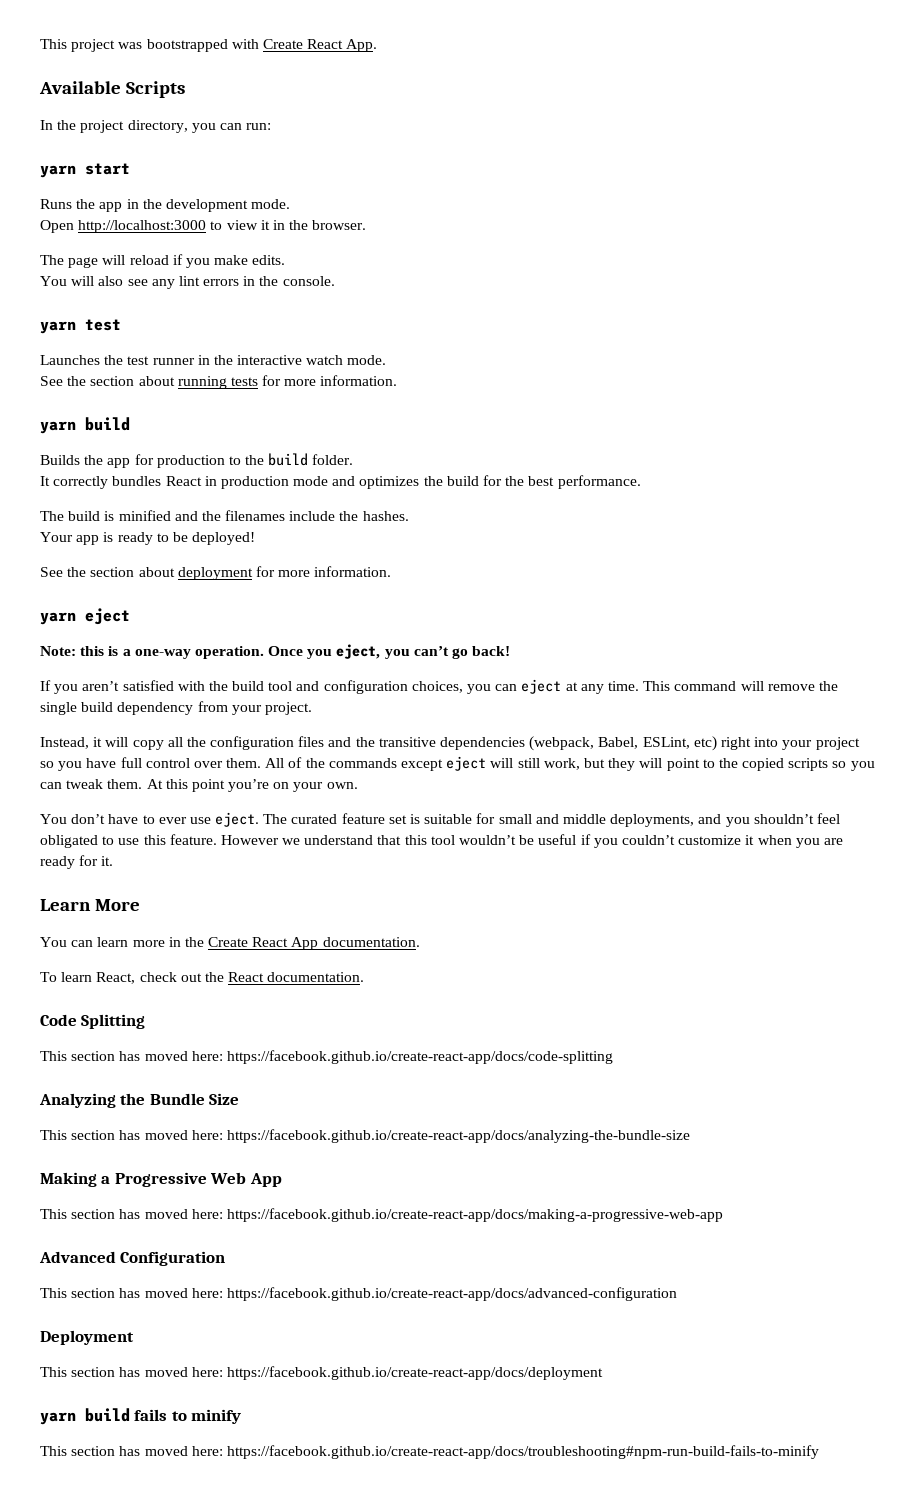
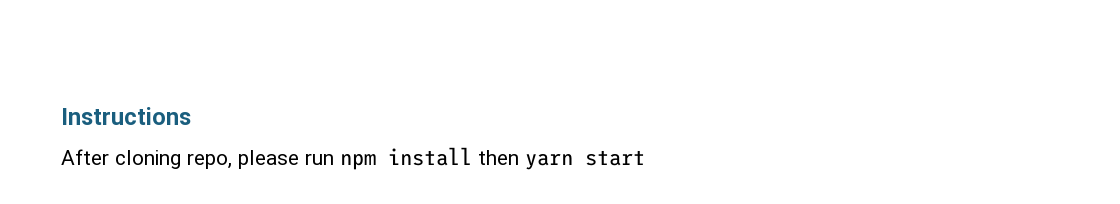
[40,39,378,52] [39,81,185,98] [40,120,272,133] [40,163,130,178] [40,199,291,212] [40,220,367,233] [40,254,286,268] [40,276,335,289] [40,319,121,334] [40,355,387,365] [40,375,398,389] [40,417,130,434] [40,453,354,468] [40,475,641,489] [40,510,409,521] [40,532,256,545] [40,566,392,580] [40,608,130,625] [40,644,511,659] [40,679,838,694] [40,701,312,715] [40,736,860,751] [40,756,875,771] [40,779,358,792] [40,812,840,827] [40,834,843,848] [40,855,114,869] [40,899,140,911] [40,937,420,950] [40,972,365,984] [40,1014,146,1029] [40,1050,613,1064] [39,1093,240,1108] [40,1129,690,1143] [40,1172,282,1187] [40,1208,723,1222] [39,1251,226,1266] [40,1287,677,1301] [40,1330,134,1345] [40,1366,603,1380] [40,1408,242,1425] [40,1445,819,1459] This project was bootstrapped with Create React App. // Available Scripts // In the project directory, you can run: // yarn start // Runs the app in the development mode. // Open http://localhost:3000 to view it in the browser. // The page will reload if you make edits. // You will also see any lint errors in the console. // yarn test // Launches the test runner in the interactive watch mode. // See the section about running tests for more information. // yarn build // Builds the app for production to the build folder. // It correctly bundles React in production mode and optimizes the build for the best performance. // The build is minified and the filenames include the hashes. // Your app is ready to be deployed! // See the section about deployment for more information. // yarn eject // Note: this is a one-way operation. Once you eject, you can’t go back! // If you aren’t satisfied with the build tool and configuration choices, you can eject at any time. This command will remove the single build dependency from your project. // Instead, it will copy all the configuration files and the transitive dependencies (webpack, Babel, ESLint, etc) right into your project so you have full control over them. All of the commands except eject will still work, but they will point to the copied scripts so you can tweak them. At this point you’re on your own. // You don’t have to ever use eject. The curated feature set is suitable for small and middle deployments, and you shouldn’t feel obligated to use this feature. However we understand that this tool wouldn’t be useful if you couldn’t customize it when you are ready for it. // Learn More // You can learn more in the Create React App documentation. // To learn React, check out the React documentation. // Code Splitting // This section has moved here: https://facebook.github.io/create-react-app/docs/code-splitting // Analyzing the Bundle Size // This section has moved here: https://facebook.github.io/create-react-app/docs/analyzing-the-bundle-size // Making a Progressive Web App // This section has moved here: https://facebook.github.io/create-react-app/docs/making-a-progressive-web-app // Advanced Configuration // This section has moved here: https://facebook.github.io/create-react-app/docs/advanced-configuration // Deployment // This section has moved here: https://facebook.github.io/create-react-app/docs/deployment // yarn build fails to minify // This section has moved here: https://facebook.github.io/create-react-app/docs/troubleshooting#npm-run-build-fails-to-minify -> [61,107,191,125] [61,147,645,170] Instructions // After cloning repo, please run npm install then yarn start

